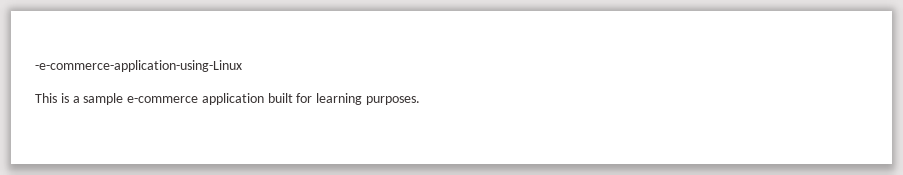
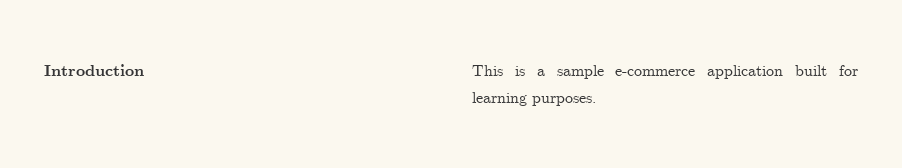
[35,60,242,72] -e-commerce-application-using-Linux -> [44,64,144,76] Introduction

